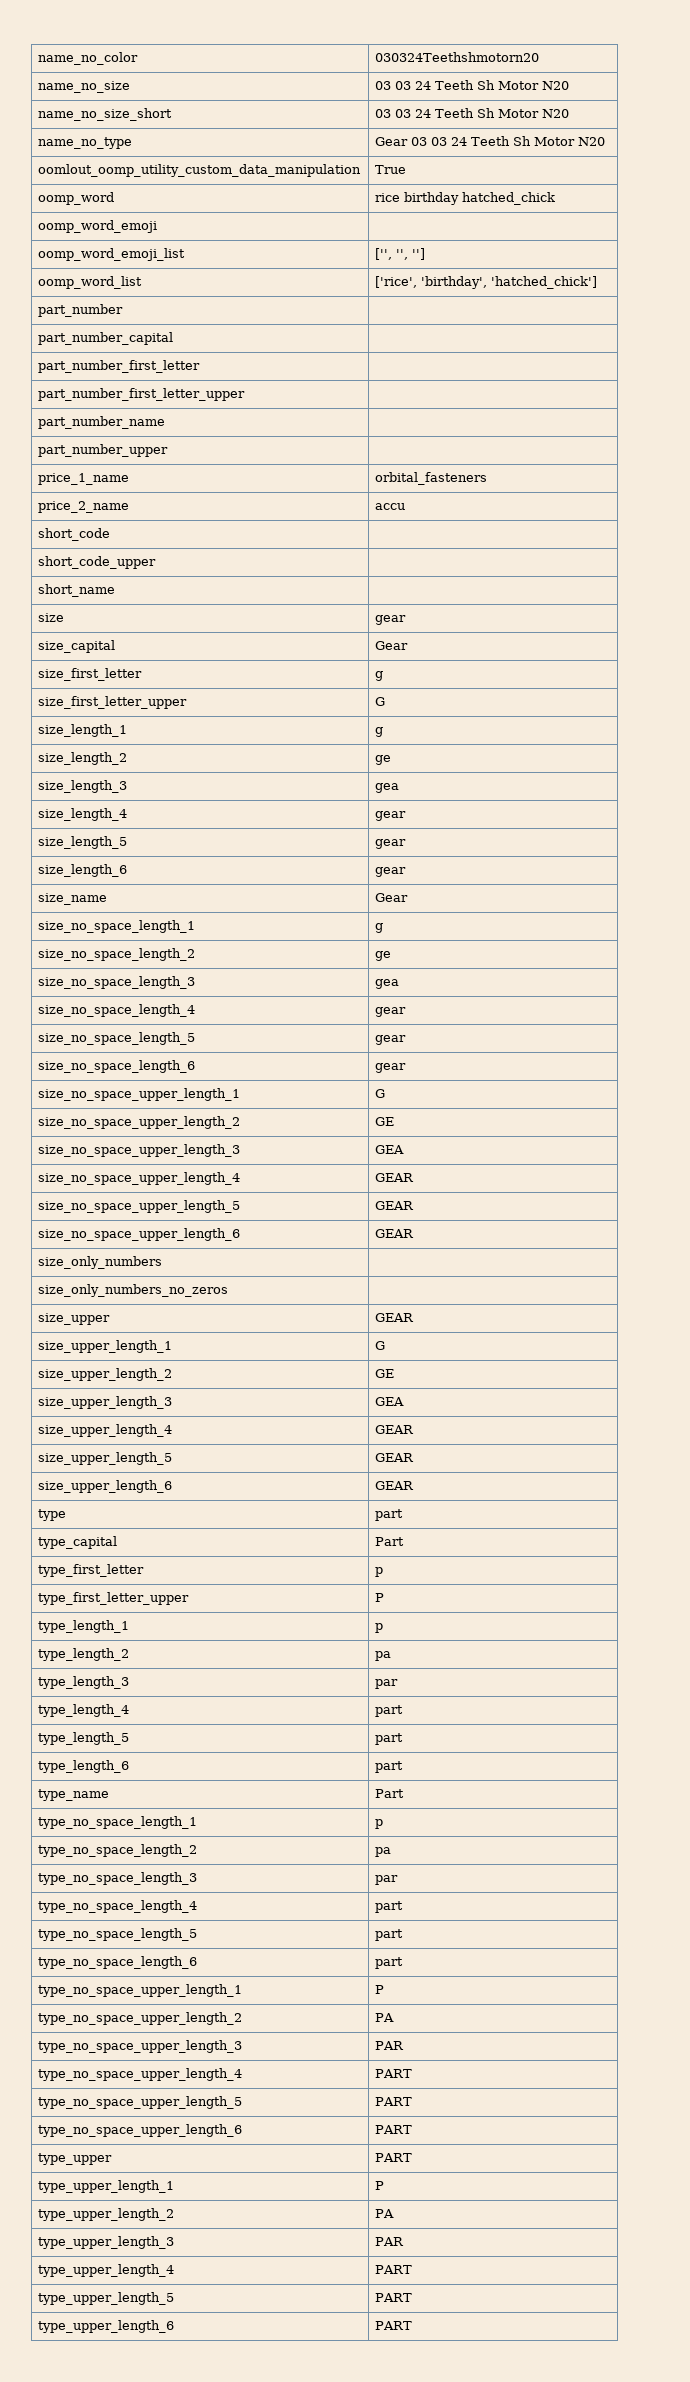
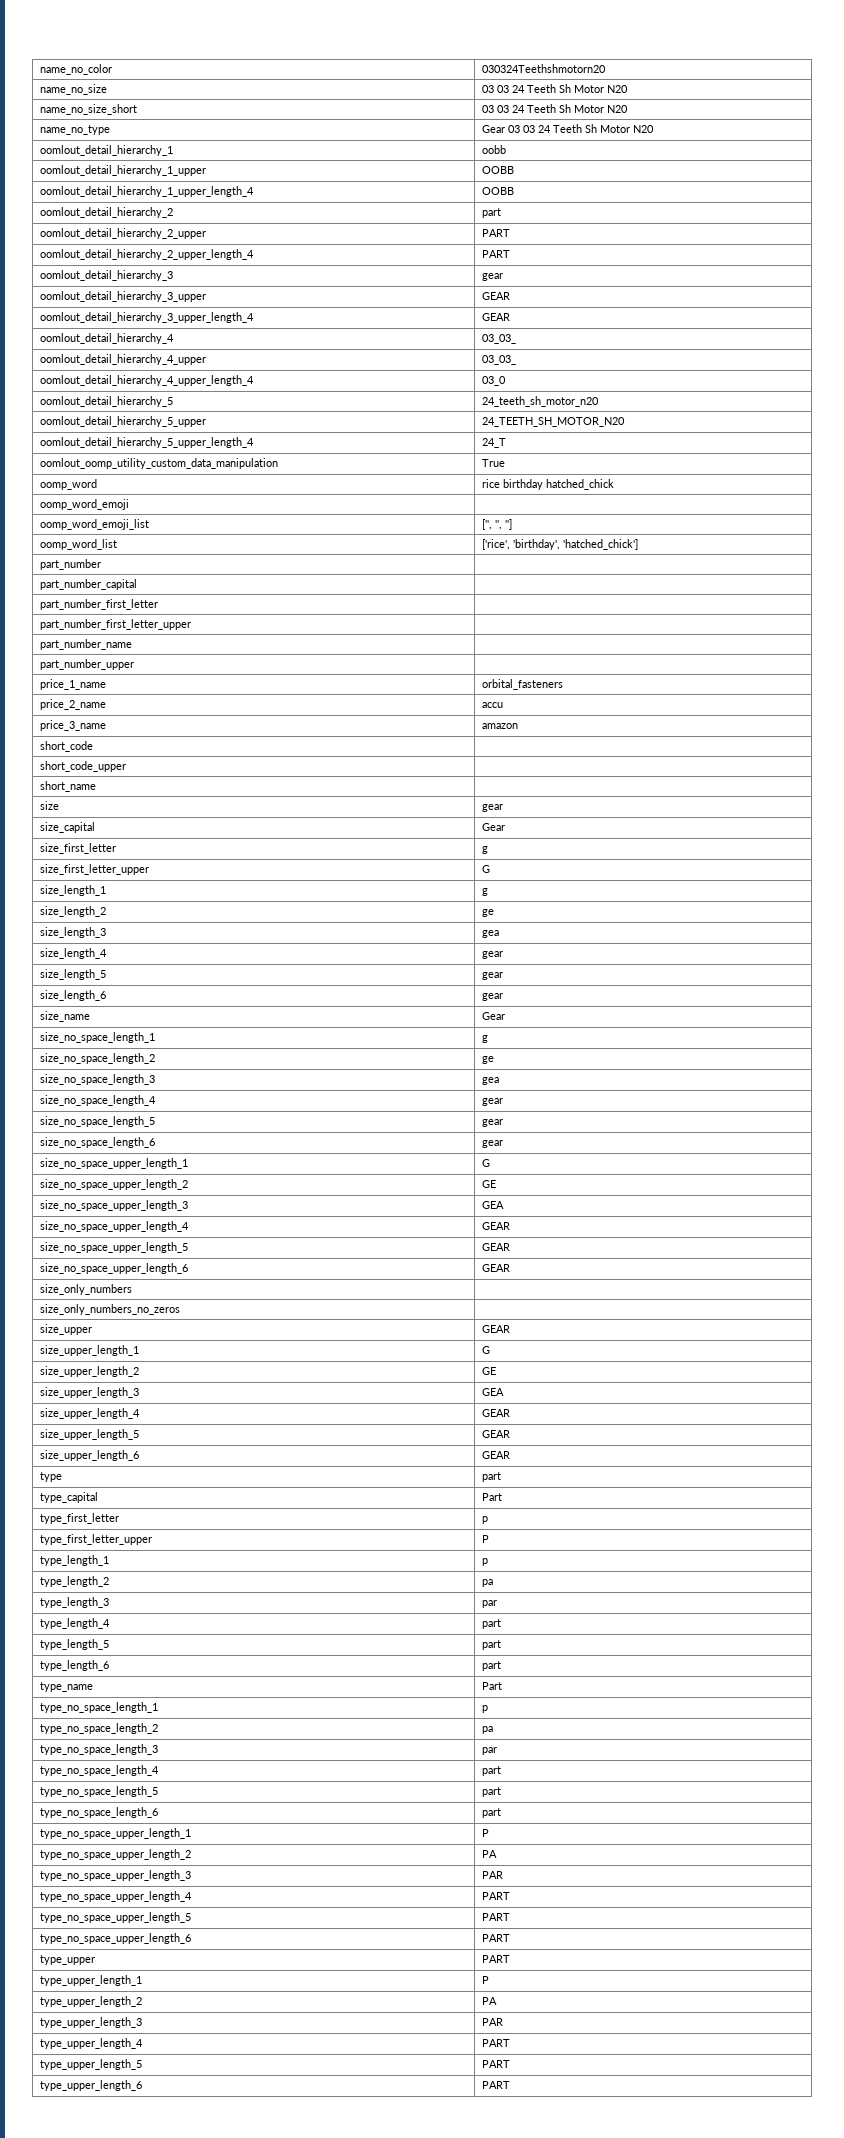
(606, 141) none -> [40,145,174,156] [482,145,507,154] [40,165,207,176] [482,166,515,174] [40,186,255,197] [482,187,515,195] [40,207,174,218] [482,208,502,218] [40,228,207,239] [482,229,511,237] [40,249,255,260] [482,250,511,258] [40,270,174,281] [482,273,504,281] [40,291,207,302] [482,292,511,300] [40,312,255,323] [482,313,511,321] [40,333,175,344] [482,334,517,344] [40,354,207,365] [482,355,517,365] [40,375,255,386] [482,376,507,386] [40,396,174,407] [482,396,600,407] [40,416,207,427] [482,417,626,427] [40,437,255,448] [482,438,507,448] // oomlout_detail_hierarchy_1 | oobb // oomlout_detail_hierarchy_1_upper | OOBB // oomlout_detail_hierarchy_1_upper_length_4 | OOBB // oomlout_detail_hierarchy_2 | part // oomlout_detail_hierarchy_2_upper | PART // oomlout_detail_hierarchy_2_upper_length_4 | PART // oomlout_detail_hierarchy_3 | gear // oomlout_detail_hierarchy_3_upper | GEAR // oomlout_detail_hierarchy_3_upper_length_4 | GEAR // oomlout_detail_hierarchy_4 | 03_03_ // oomlout_detail_hierarchy_4_upper | 03_03_ // oomlout_detail_hierarchy_4_upper_length_4 | 03_0 // oomlout_detail_hierarchy_5 | 24_teeth_sh_motor_n20 // oomlout_detail_hierarchy_5_upper | 24_TEETH_SH_MOTOR_N20 // oomlout_detail_hierarchy_5_upper_length_4 | 24_T
(406, 506) none -> [40,720,107,731] [482,723,519,729] // price_3_name | amazon

